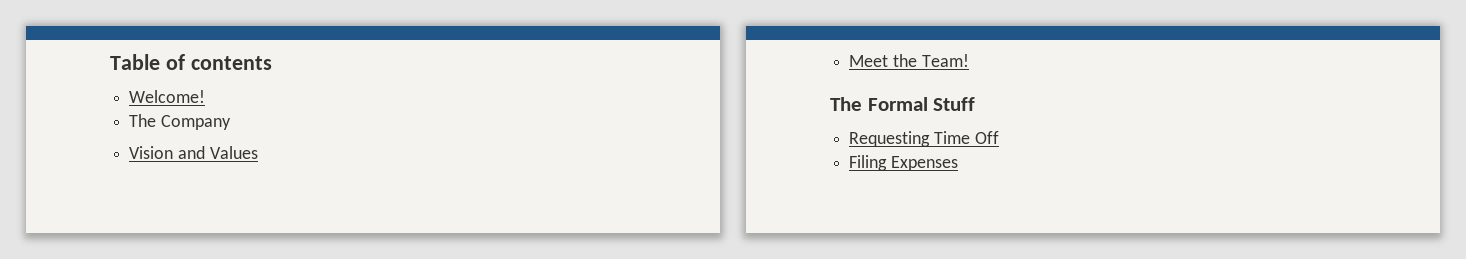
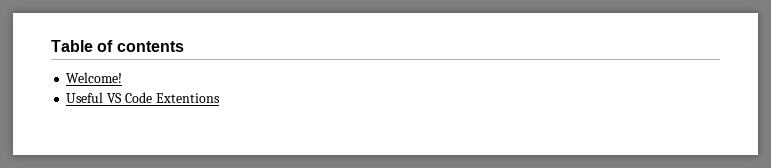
[129,114,231,130] [129,146,258,159] [849,54,969,67] [830,97,976,111] [849,131,999,147] [849,155,958,171] The Company // Vision and Values // Meet the Team! // The Formal Stuff // Requesting Time Off // Filing Expenses -> [66,92,220,103] Useful VS Code Extentions

